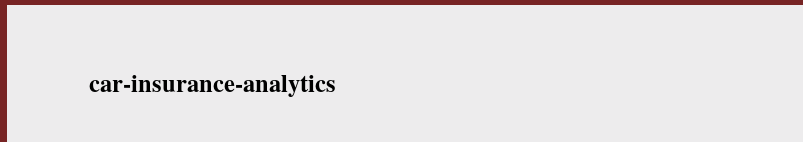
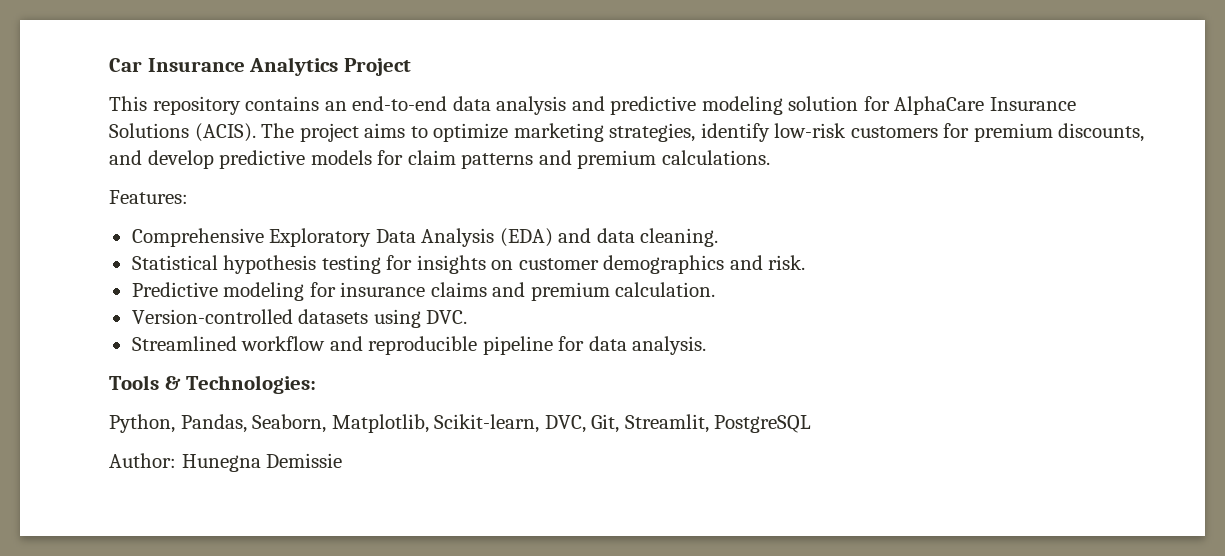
[89,75,336,97] car-insurance-analytics -> [109,57,411,76] [109,96,1076,115] [109,123,1145,142] [109,150,770,169] [109,190,188,204] [131,228,719,247] [131,255,806,274] [131,282,716,301] [131,309,468,328] [131,336,707,355] [109,375,317,394] [109,414,812,433] [109,453,343,472] Car Insurance Analytics Project // This repository contains an end-to-end data analysis and predictive modeling solution for AlphaCare Insurance Solutions (ACIS). The project aims to optimize marketing strategies, identify low-risk customers for premium discounts, and develop predictive models for claim patterns and premium calculations. // Features: // Comprehensive Exploratory Data Analysis (EDA) and data cleaning. // Statistical hypothesis testing for insights on customer demographics and risk. // Predictive modeling for insurance claims and premium calculation. // Version-controlled datasets using DVC. // Streamlined workflow and reproducible pipeline for data analysis. // Tools & Technologies: // Python, Pandas, Seaborn, Matplotlib, Scikit-learn, DVC, Git, Streamlit, PostgreSQL // Author: Hunegna Demissie

